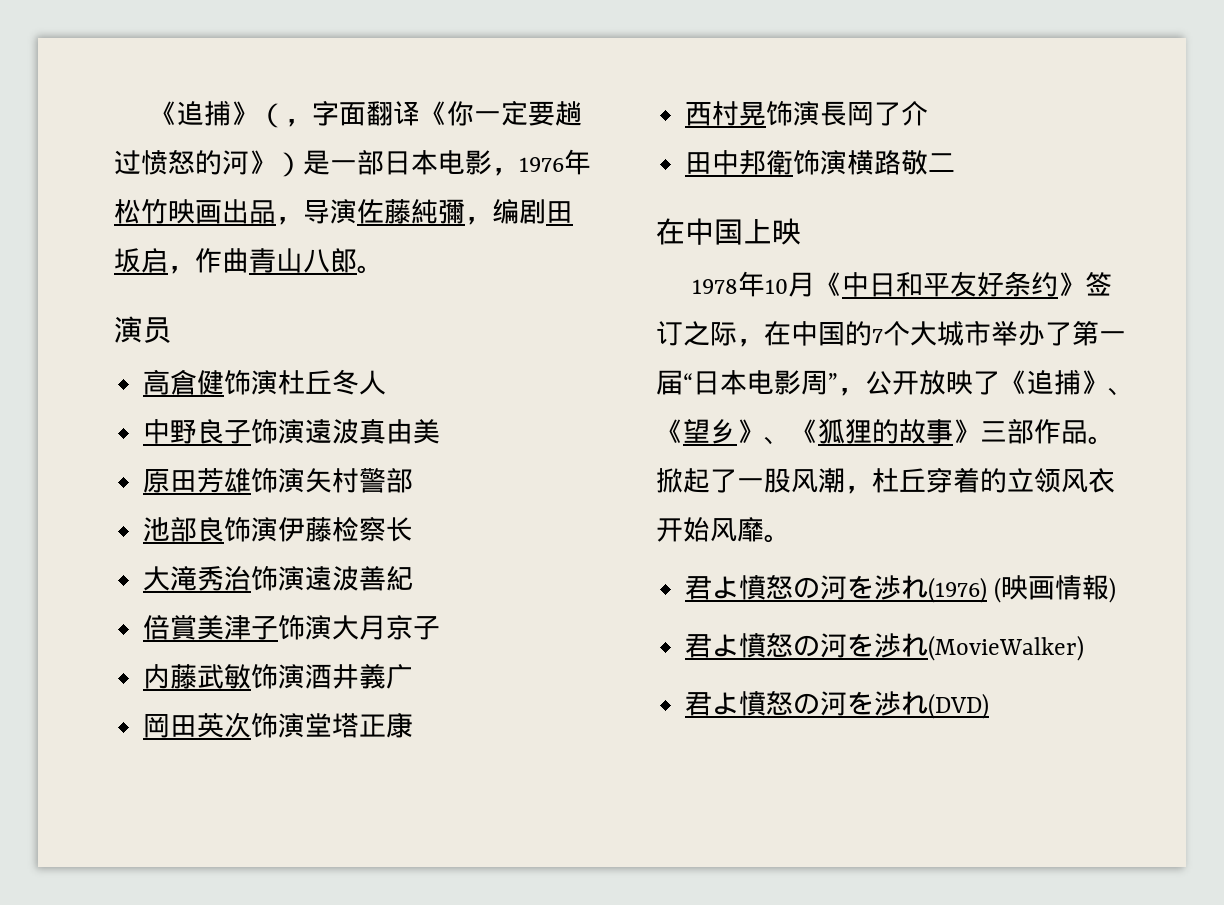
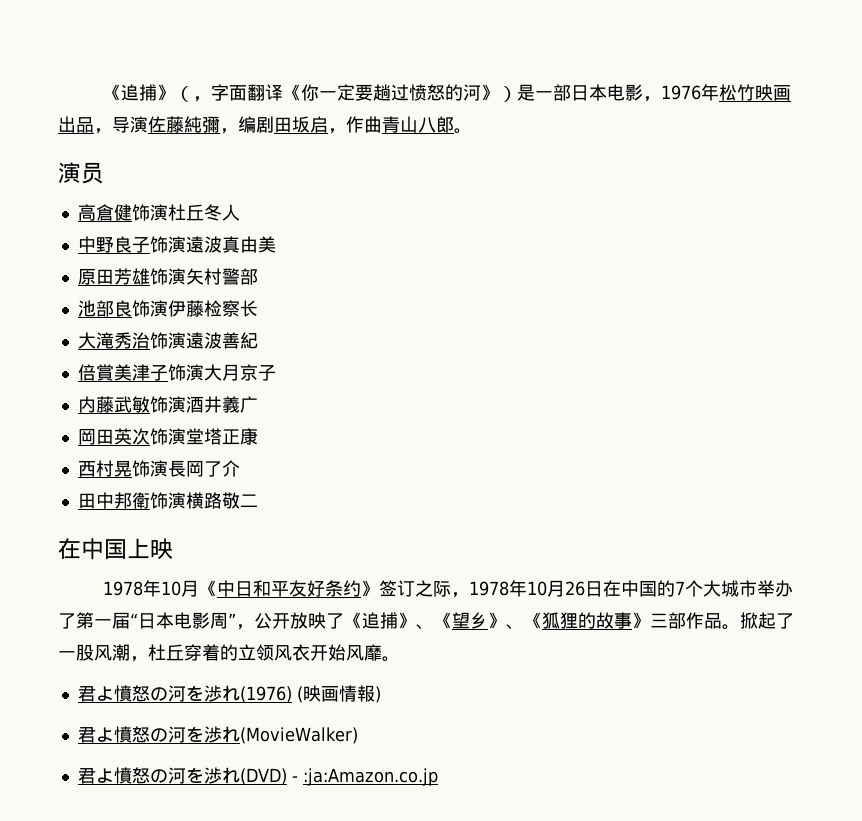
(764, 342) none -> [469,580,604,597] 1978年10月26日
(990, 706) none -> [291,768,438,786] - :ja:Amazon.co.jp

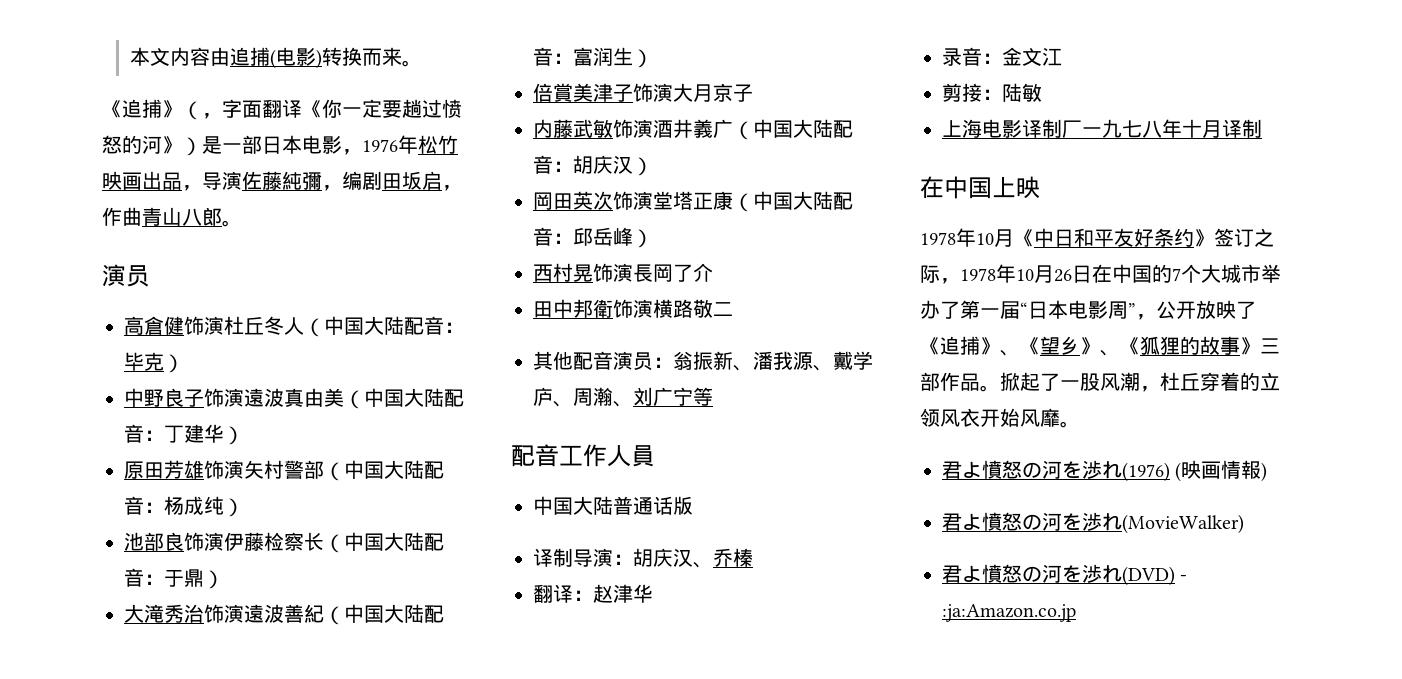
(103, 92) none -> [130,47,423,69] 本文内容由追捕(电影)转换而来。 //
(240, 212) none -> [304,316,464,337] [124,352,184,373] （中国大陆配音：毕克）
(276, 244) none -> [344,388,464,409] [124,424,244,445] （中国大陆配音：丁建华）
(258, 276) none -> [324,460,444,481] [124,496,244,517] （中国大陆配音：杨成纯）
(258, 308) none -> [324,532,444,553] [124,568,224,589] （中国大陆配音：于鼎）
(258, 340) none -> [324,604,444,625] [533,47,653,68] （中国大陆配音：富润生）
(258, 404) none -> [733,119,853,140] [533,155,653,176] （中国大陆配音：胡庆汉）
(258, 436) none -> [733,191,853,212] [533,227,653,248] （中国大陆配音：邱岳峰）
(258, 500) none -> [533,351,873,371] [533,387,713,407] [511,444,655,467] [533,496,693,515] [533,548,753,568] [533,584,653,603] [942,47,1062,66] [942,83,1042,102] [942,119,1262,138] // 其他配音演员：翁振新、潘我源、戴学庐、周瀚、刘广宁等 // 配音工作人員 // 中国大陆普通话版 // 译制导演：胡庆汉、乔榛 // 翻译：赵津华 // 录音：金文江 // 剪接：陆敏 // 上海电影译制厂一九七八年十月译制

